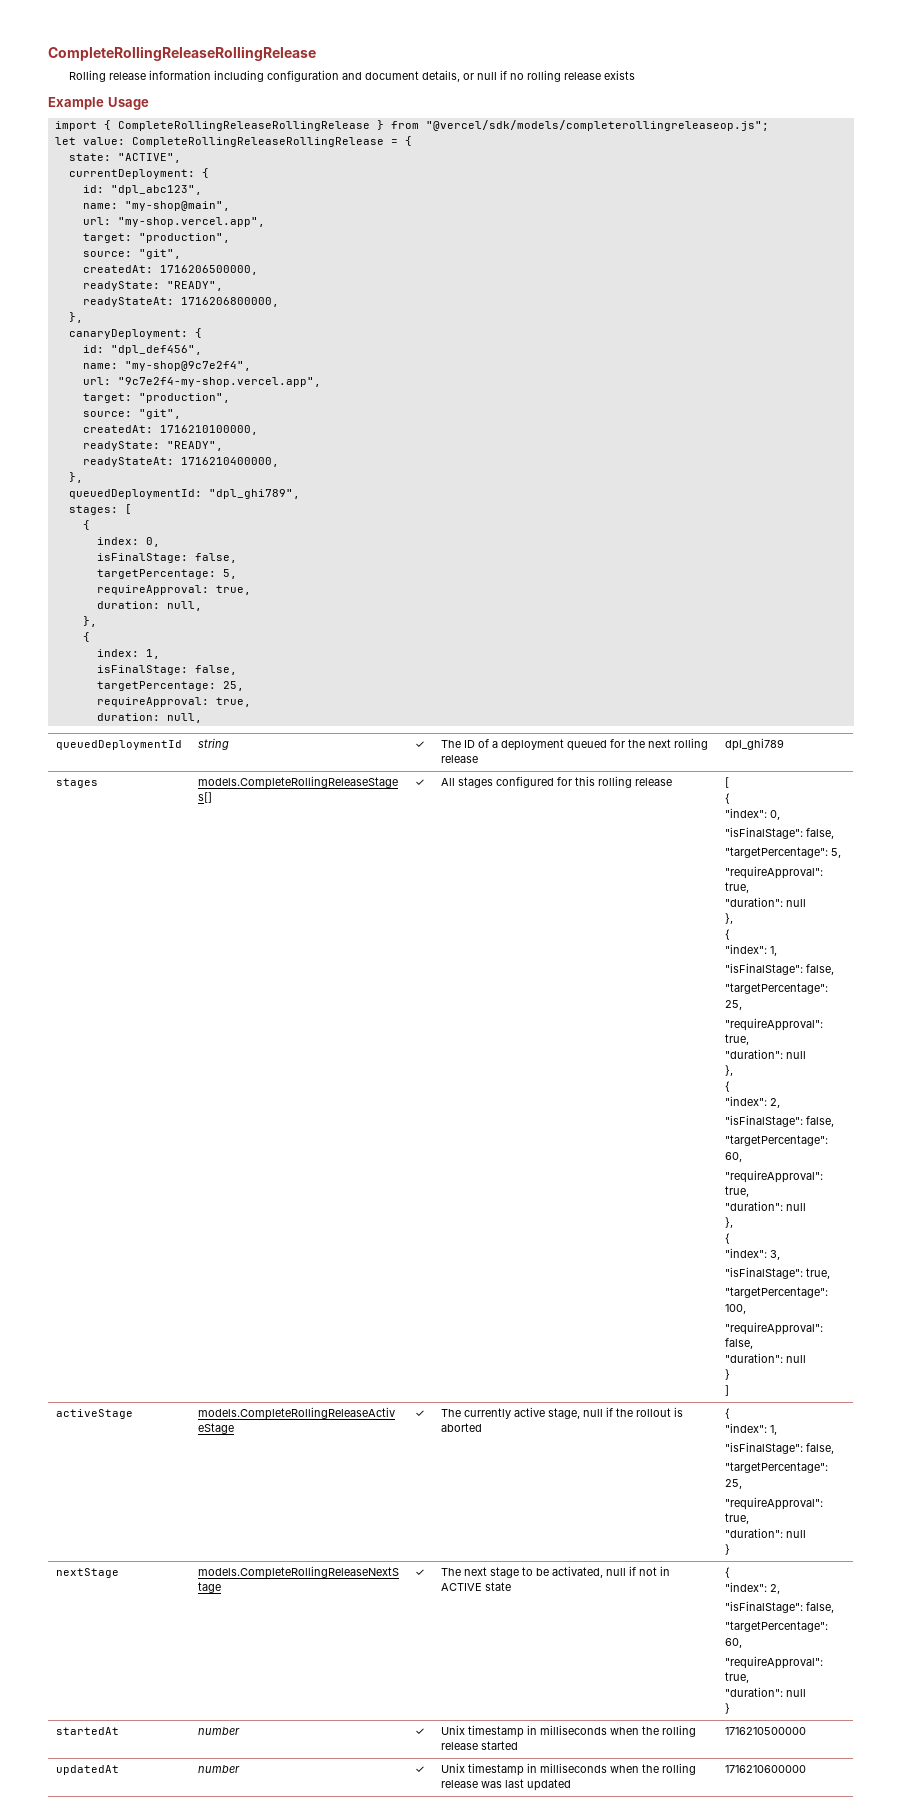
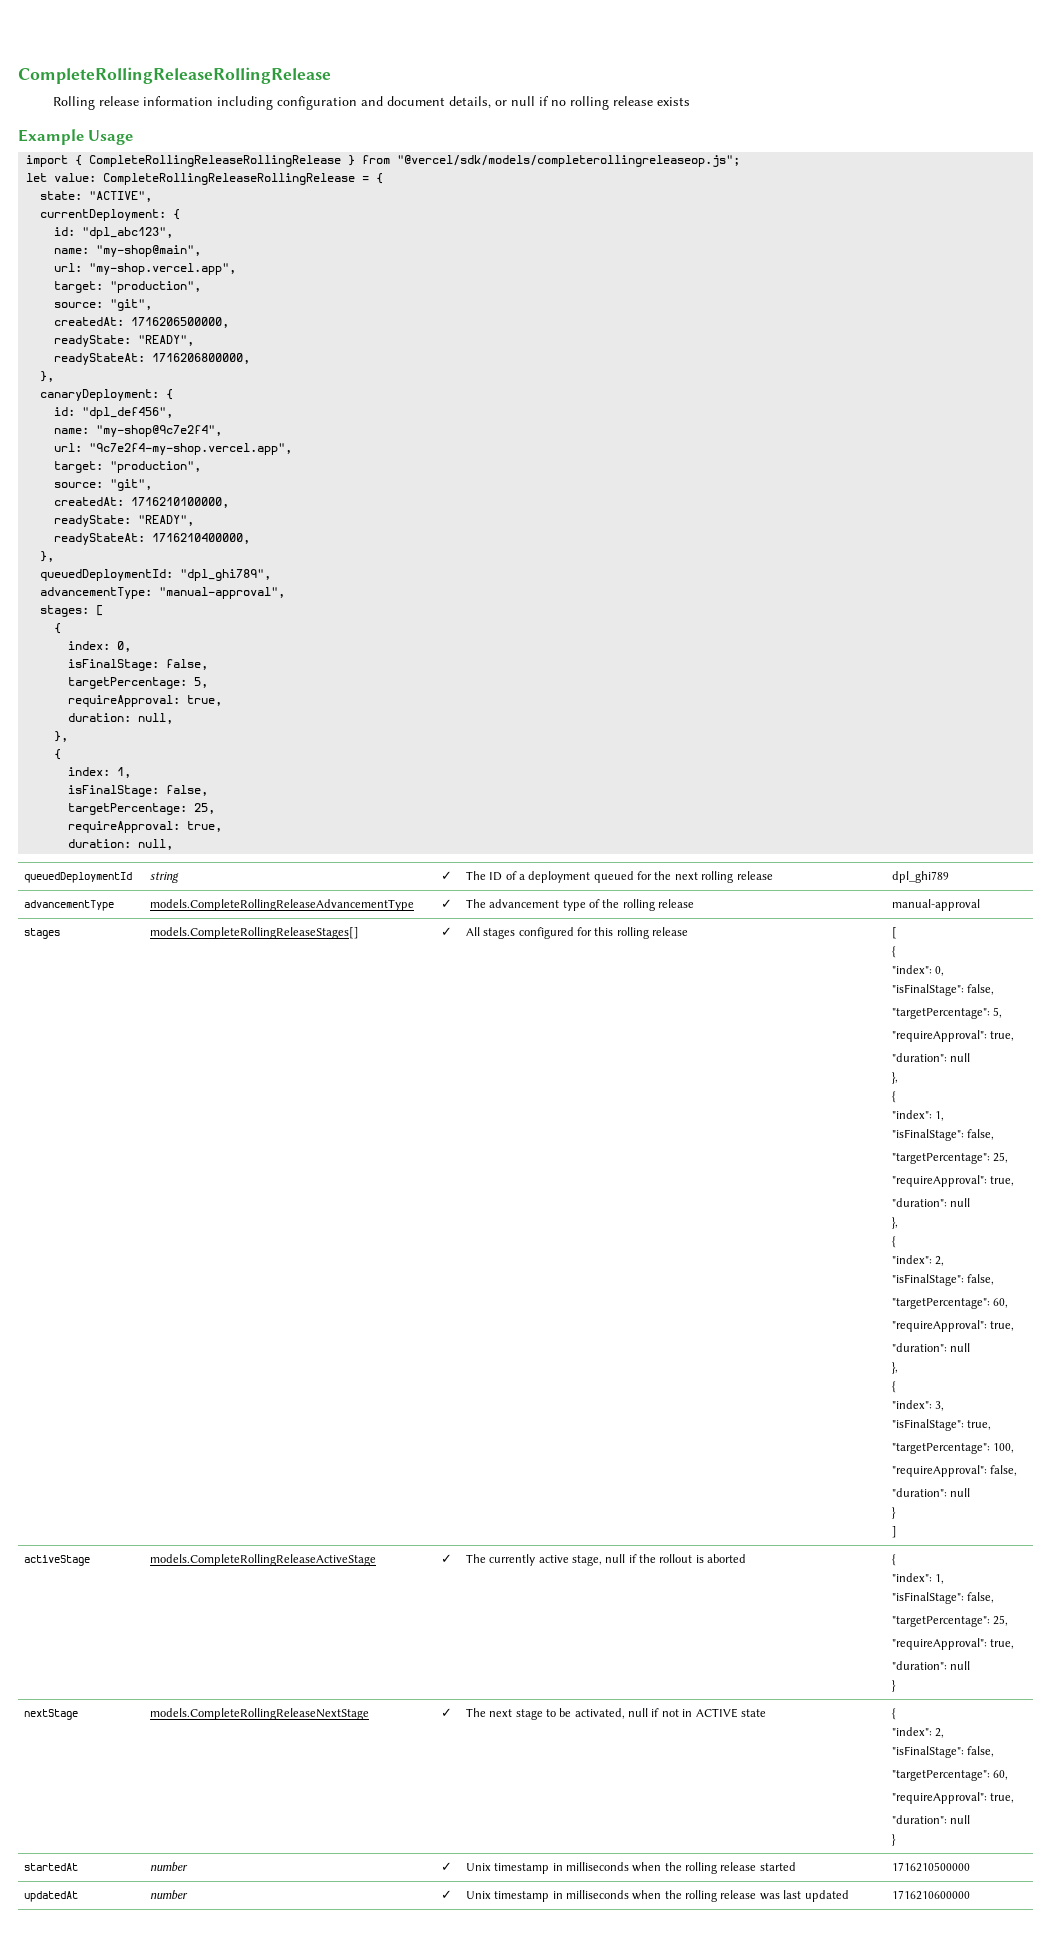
(300, 494) none -> [40,587,286,599] // advancementType: "manual-approval",
(784, 744) none -> [23,900,114,911] [149,899,414,911] [440,899,452,908] [465,899,695,911] [891,899,980,911] // advancementType | models.CompleteRollingReleaseAdvancementType | ✓ | The advancement type of the rolling release | manual-approval

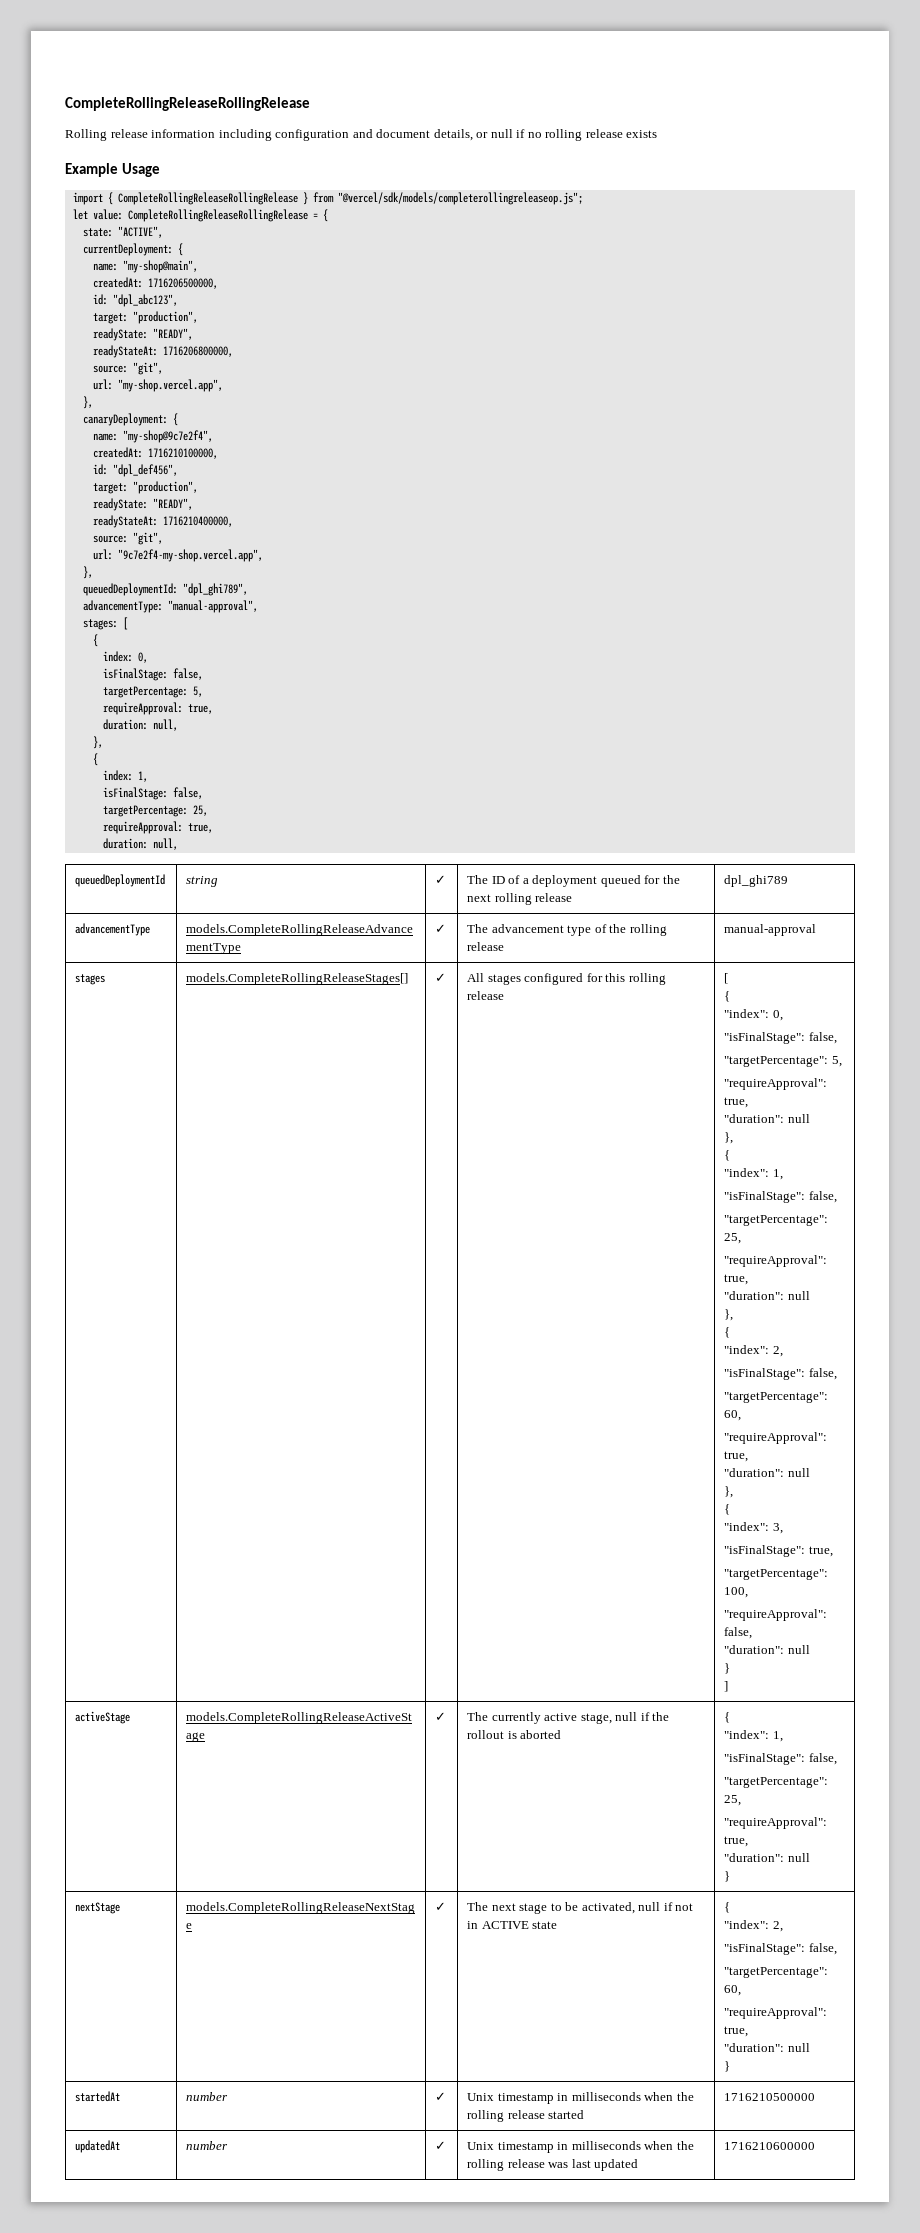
[54,227,174,239] [54,245,202,257] [54,263,237,275] [54,281,202,293] [54,299,153,311] [54,317,230,328] id: "dpl_abc123", // name: "my-shop@main", // url: "my-shop.vercel.app", // target: "production", // source: "git", // createdAt: 1716206500000, -> [92,260,198,273] [92,277,218,289] [92,294,178,307] [92,311,198,324] name: "my-shop@main", // createdAt: 1716206500000, // id: "dpl_abc123", // target: "production",
(251, 358) none -> [92,362,163,375] [92,379,223,392] // source: "git", // url: "my-shop.vercel.app",
[54,407,174,419] [54,425,223,437] [54,443,293,455] [54,461,202,473] [54,479,153,491] [54,497,230,508] id: "dpl_def456", // name: "my-shop@9c7e2f4", // url: "9c7e2f4-my-shop.vercel.app", // target: "production", // source: "git", // createdAt: 1716210100000, -> [92,430,213,443] [92,447,218,459] [92,464,178,477] [92,481,198,494] name: "my-shop@9c7e2f4", // createdAt: 1716210100000, // id: "dpl_def456", // target: "production",
(251, 538) none -> [92,532,163,545] [92,549,263,562] // source: "git", // url: "9c7e2f4-my-shop.vercel.app",

